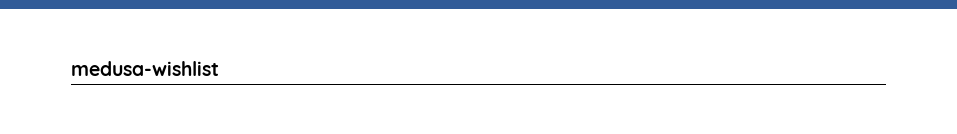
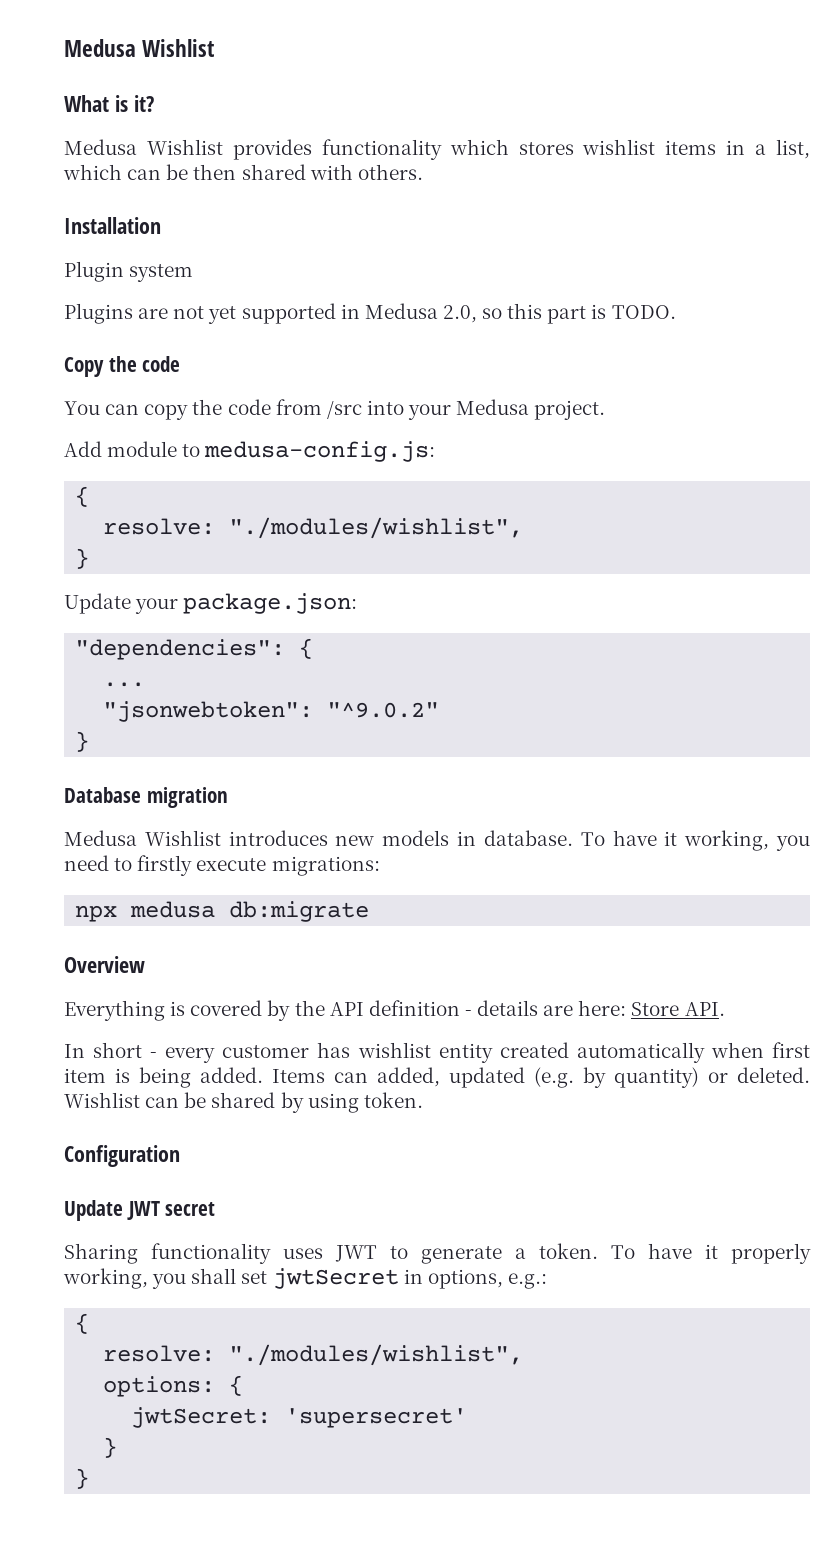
[71,61,219,76] medusa-wishlist -> [64,39,215,57] [64,95,154,112] [64,139,810,160] [63,164,423,180] [64,217,161,234] [64,261,194,282] [64,303,676,324] [64,356,181,377] [64,399,606,420] [64,441,436,462] [75,486,90,507] [103,517,524,539] [75,548,90,569] [64,593,358,614] [75,638,314,660] [103,682,146,687] [103,701,440,722] [75,731,90,752] [64,787,228,808] [64,830,811,851] [64,855,380,876] [75,901,370,922] [64,956,145,973] [64,1000,725,1021] [64,1042,811,1063] [64,1067,810,1088] [64,1092,423,1113] [64,1145,180,1167] [64,1200,216,1221] [64,1243,811,1264] [63,1268,547,1289] [75,1313,90,1334] [103,1344,524,1366] [103,1375,244,1397] [131,1407,468,1428] [103,1437,118,1458] [75,1468,90,1489] Medusa Wishlist // What is it? // Medusa Wishlist provides functionality which stores wishlist items in a list, which can be then shared with others. // Installation // Plugin system // Plugins are not yet supported in Medusa 2.0, so this part is TODO. // Copy the code // You can copy the code from /src into your Medusa project. // Add module to medusa-config.js: // { // resolve: "./modules/wishlist", // } // Update your package.json: // "dependencies": { // ... // "jsonwebtoken": "^9.0.2" // } // Database migration // Medusa Wishlist introduces new models in database. To have it working, you need to firstly execute migrations: // npx medusa db:migrate // Overview // Everything is covered by the API definition - details are here: Store API. // In short - every customer has wishlist entity created automatically when first item is being added. Items can added, updated (e.g. by quantity) or deleted. Wishlist can be shared by using token. // Configuration // Update JWT secret // Sharing functionality uses JWT to generate a token. To have it properly working, you shall set jwtSecret in options, e.g.: // { // resolve: "./modules/wishlist", // options: { // jwtSecret: 'supersecret' // } // }

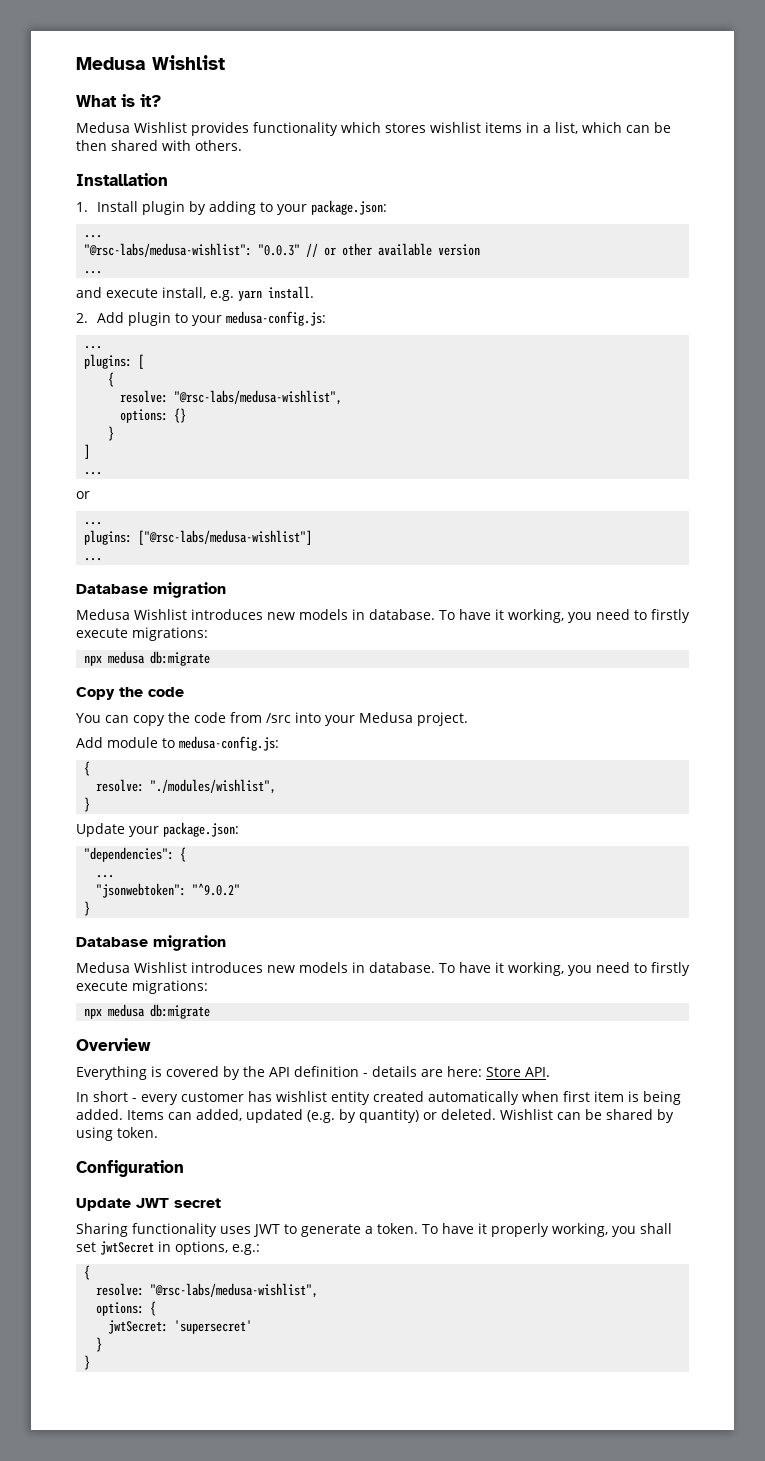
[64,261,194,282] [64,303,676,324] Plugin system // Plugins are not yet supported in Medusa 2.0, so this part is TODO. -> [76,200,388,215] [84,235,103,238] [84,243,481,257] [84,271,103,274] [76,286,314,301] [76,311,327,326] [84,346,103,349] [84,354,145,369] [108,372,115,387] [120,390,343,405] [120,408,187,423] [108,426,115,441] [84,444,91,459] [84,472,103,475] [76,491,90,499] [84,522,103,525] [84,530,313,545] [84,558,103,561] [76,582,226,598] [76,609,690,623] [76,627,208,641] [84,651,211,666] 1. Install plugin by adding to your package.json: // ... // "@rsc-labs/medusa-wishlist": "0.0.3" // or other available version // ... // and execute install, e.g. yarn install. // 2. Add plugin to your medusa-config.js: // ... // plugins: [ // { // resolve: "@rsc-labs/medusa-wishlist", // options: {} // } // ] // ... // or // ... // plugins: ["@rsc-labs/medusa-wishlist"] // ... // Database migration // Medusa Wishlist introduces new models in database. To have it working, you need to firstly execute migrations: // npx medusa db:migrate
[229,1344,524,1366] "./modules/wishlist", -> [150,1283,319,1298] "@rsc-labs/medusa-wishlist",

